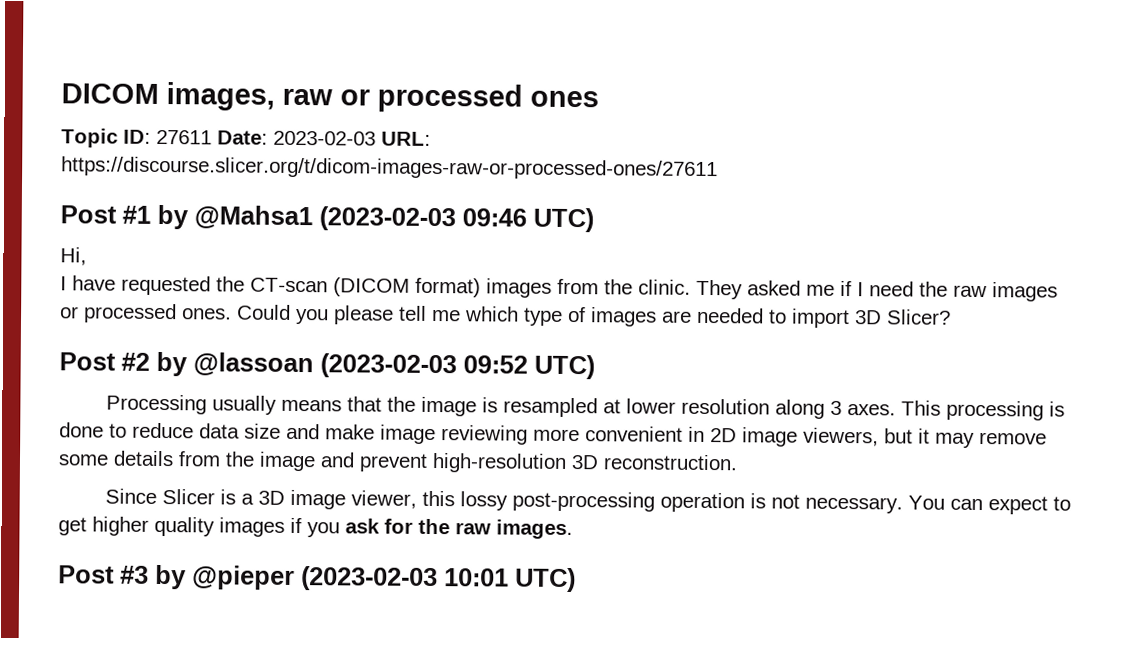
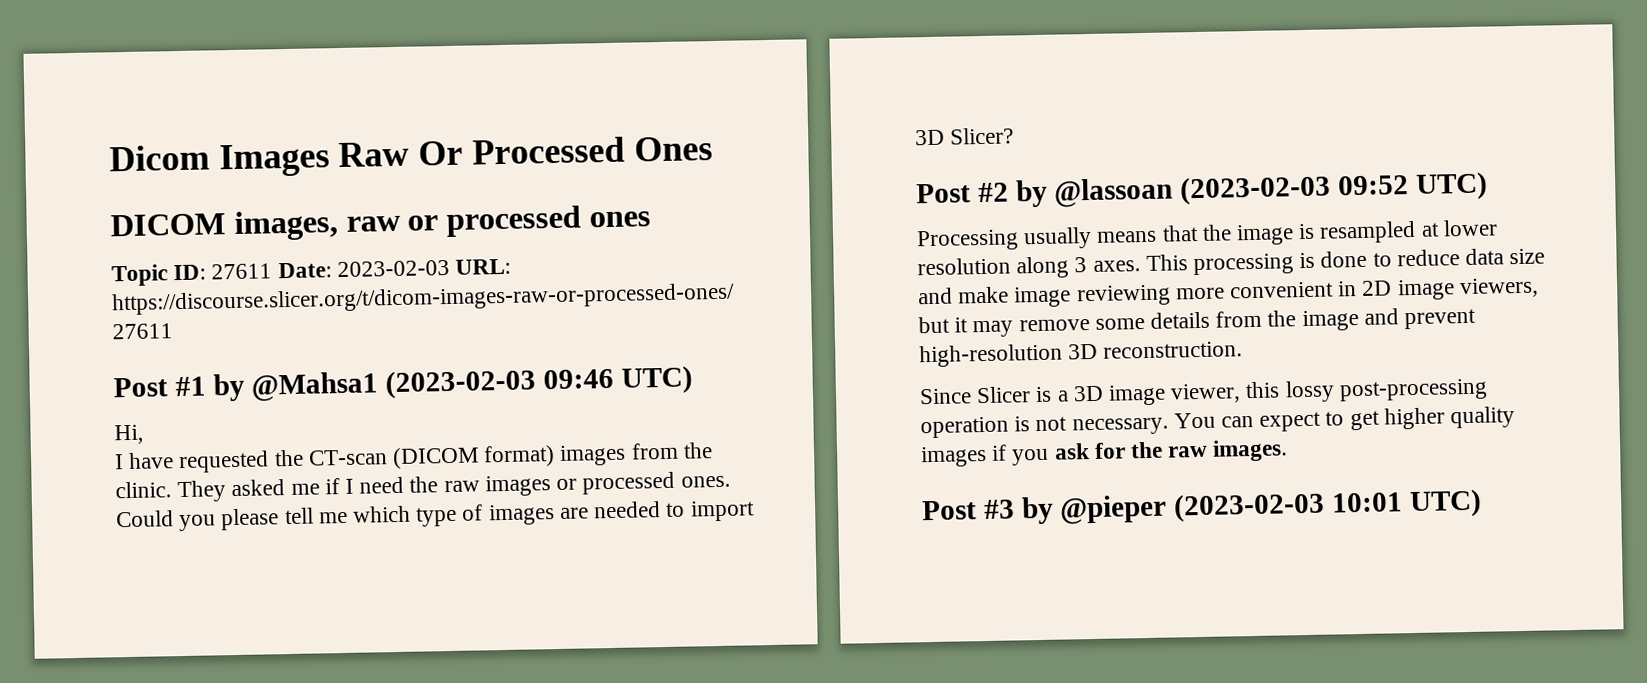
(61, 93) none -> [109,136,713,178] Dicom Images Raw Or Processed Ones //

